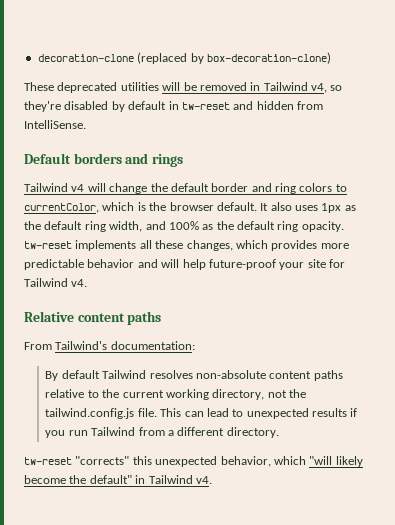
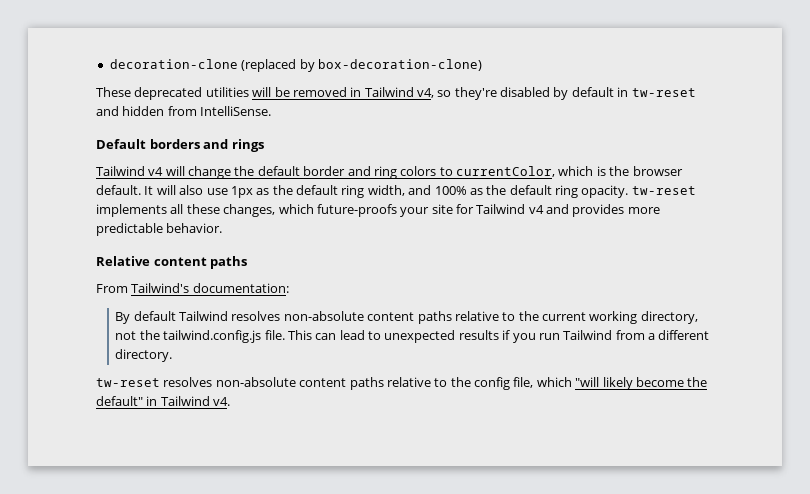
[270,202,318,211] also uses -> [156,185,228,195] will also use
[271,240,349,251] [24,259,345,270] [24,278,88,287] provides more predictable behavior and will help future-proof your site for Tailwind v4. -> [316,204,660,217] [96,223,223,236] future-proofs your site for Tailwind v4 and provides more predictable behavior.
[75,456,271,467] "corrects" this unexpected behavior, -> [163,377,534,390] resolves non-absolute content paths relative to the config file,

